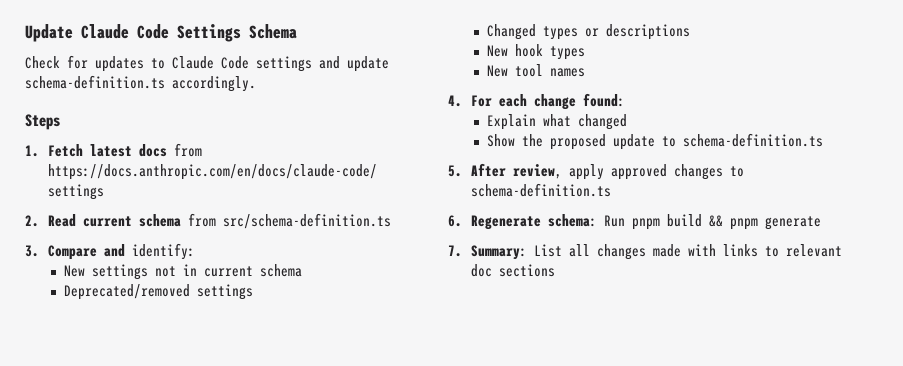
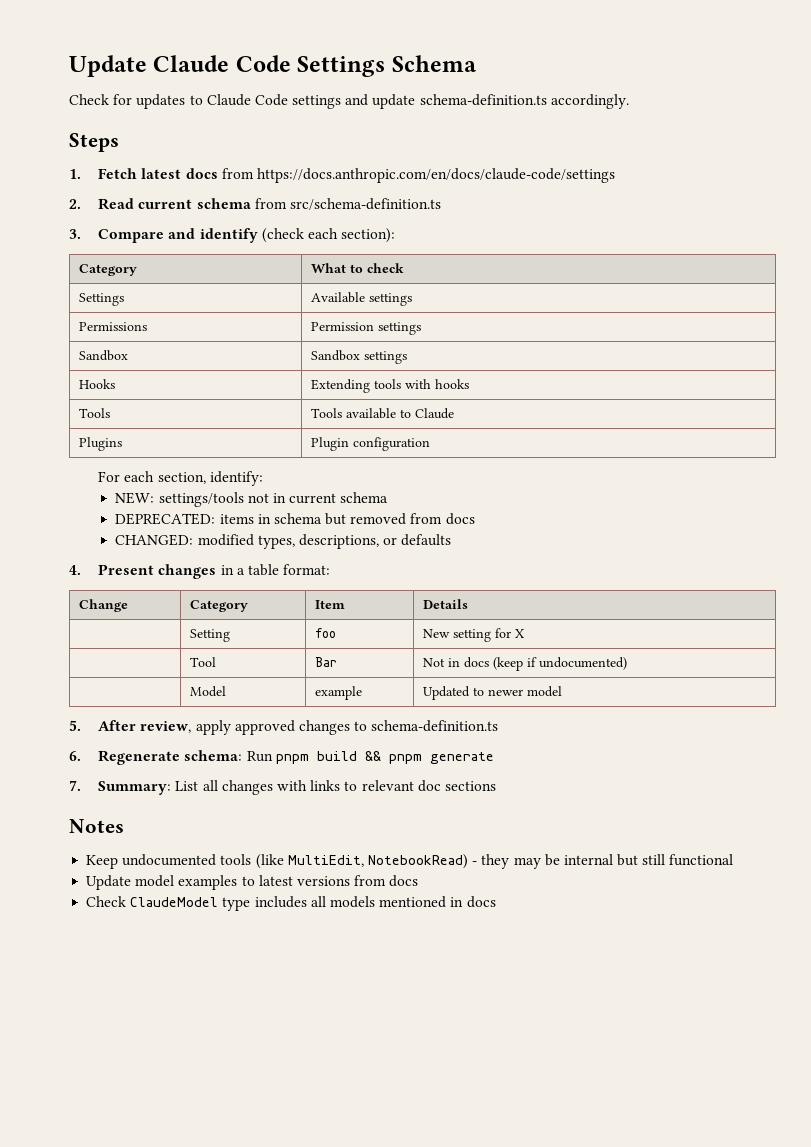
(125, 250) none -> [199,228,396,243] [79,264,138,276] [311,263,405,273] [79,293,125,306] [311,292,413,306] [79,322,148,331] [311,322,422,335] [79,350,129,361] [311,350,408,364] [79,379,116,389] [311,379,470,393] [79,408,111,418] [311,408,455,419] [79,437,123,451] [311,437,431,451] [98,471,206,484] identify (check each section): // Category | What to check // Settings | Available settings // Permissions | Permission settings // Sandbox | Sandbox settings // Hooks | Extending tools with hooks // Tools | Tools available to Claude // Plugins | Plugin configuration // For each section,
[64,264,149,280] New settings -> [115,492,244,507] NEW: settings/tools
[64,284,254,300] [487,24,691,40] [487,44,586,60] [487,64,586,77] [448,93,625,110] [487,114,628,130] [487,133,824,150] Deprecated/removed settings // Changed types or descriptions // New hook types // New tool names // 4. For each change found: // Explain what changed // Show the proposed update to schema-definition.ts -> [115,513,475,525] [115,534,452,549] [69,564,331,579] [79,599,129,612] [190,600,249,612] [315,600,346,609] [423,599,469,609] [190,629,231,642] [315,628,337,638] [423,628,526,642] [190,657,217,667] [315,657,338,667] [423,657,628,671] [190,686,227,697] [315,686,363,700] [423,686,563,700] DEPRECATED: items in schema but removed from docs // CHANGED: modified types, descriptions, or defaults // 4. Present changes in a table format: // Change | Category | Item | Details // | Setting | foo | New setting for X // | Tool | Bar | Not in docs (keep if undocumented) // | Model | example | Updated to newer model
[652,244,681,257] made -> (273, 787) none
(555, 270) none -> [69,819,124,833] [86,854,734,869] [86,875,419,890] [86,896,496,911] // Notes // Keep undocumented tools (like MultiEdit, NotebookRead) - they may be internal but still functional // Update model examples to latest versions from docs // Check ClaudeModel type includes all models mentioned in docs

